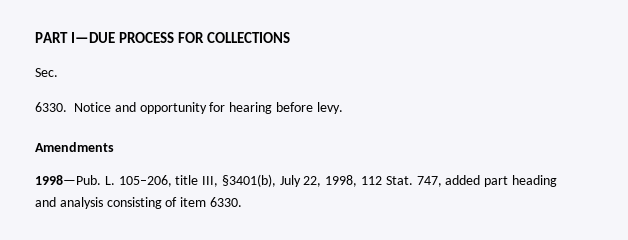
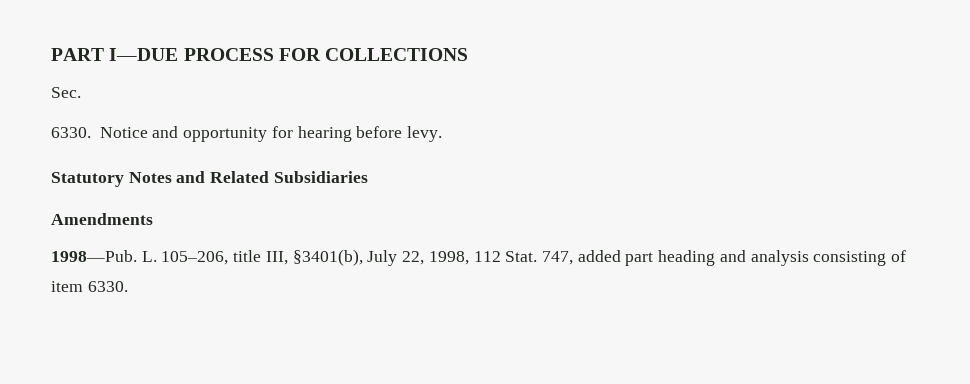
(343, 108) none -> [51,171,368,187] // Statutory Notes and Related Subsidiaries

